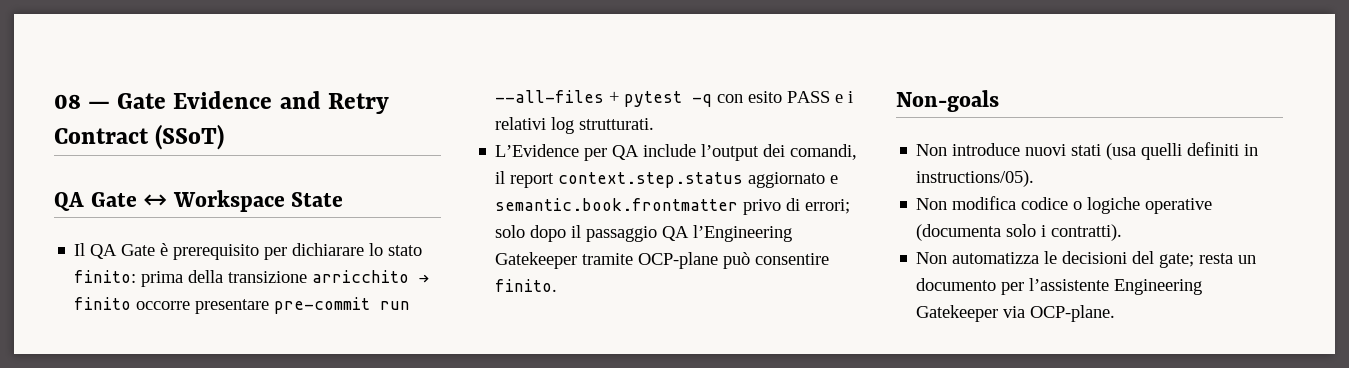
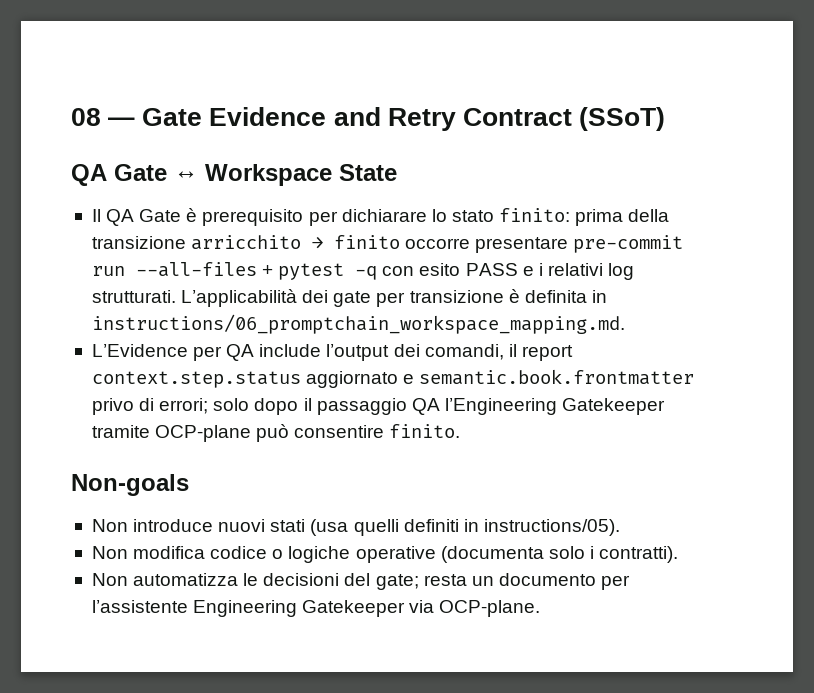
(655, 124) none -> [181,289,607,307] [91,314,625,334] L’applicabilità dei gate per transizione è definita in instructions/06_promptchain_workspace_mapping.md.

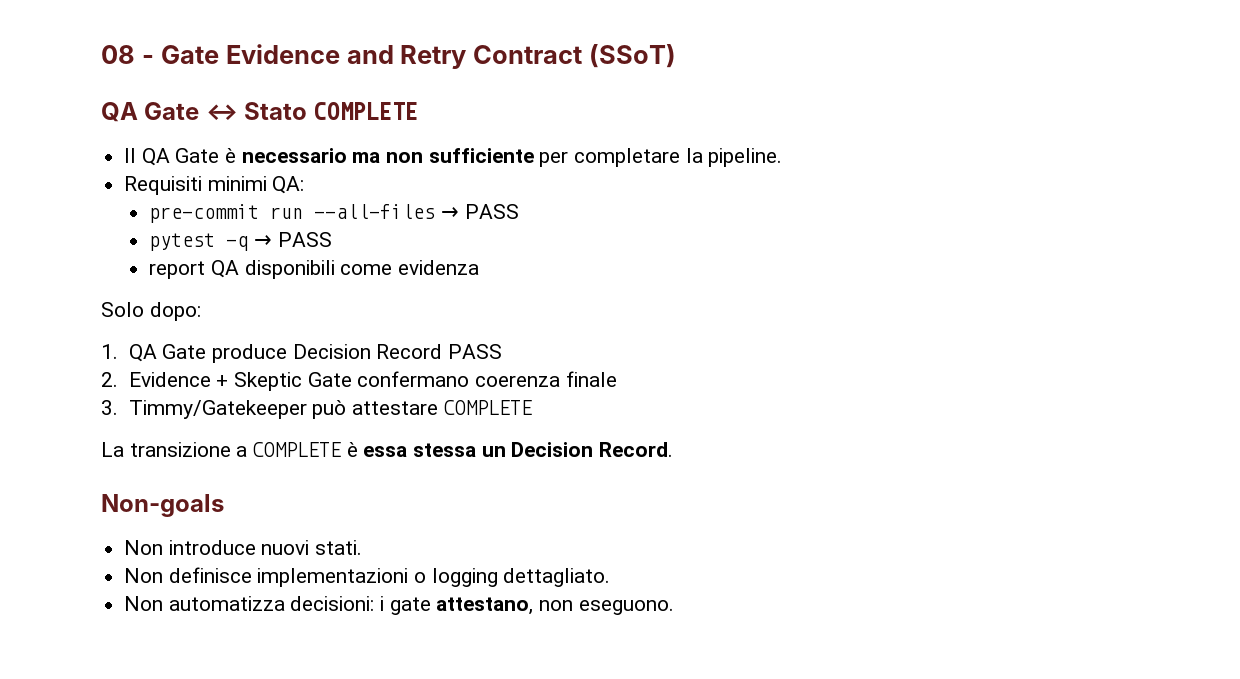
[108,117,136,126] — -> [141,55,154,64] -
[205,164,397,186] Workspace State -> [244,102,418,120] Stato COMPLETE
[202,208,670,226] [91,235,684,253] [91,262,635,280] [91,289,607,307] [91,314,625,334] [91,344,573,361] [91,369,695,388] [91,398,666,415] [91,424,461,442] [71,474,189,496] [91,519,620,536] [91,546,679,563] [91,573,631,590] [91,600,541,617] prerequisito per dichiarare lo stato finito: prima della transizione arricchito → finito occorre presentare pre-commit run --all-files + pytest -q con esito PASS e i relativi log strutturati. L’applicabilità dei gate per transizione è definita in instructions/06_promptchain_workspace_mapping.md. // L’Evidence per QA include l’output dei comandi, il report context.step.status aggiornato e semantic.book.frontmatter privo di errori; solo dopo il passaggio QA l’Engineering Gatekeeper tramite OCP-plane può consentire finito. // Non-goals // Non introduce nuovi stati (usa quelli definiti in instructions/05). // Non modifica codice o logiche operative (documenta solo i contratti). // Non automatizza le decisioni del gate; resta un documento per l’assistente Engineering Gatekeeper via OCP-plane. -> [241,148,783,167] [124,176,305,195] [149,204,519,223] [149,232,332,251] [149,260,479,279] [101,302,201,321] [101,344,502,363] [101,371,617,391] [101,400,532,419] [101,442,674,457] [101,494,224,517] [124,540,363,555] [124,567,611,587] [124,596,674,615] necessario ma non sufficiente per completare la pipeline. // Requisiti minimi QA: // pre-commit run --all-files → PASS // pytest -q → PASS // report QA disponibili come evidenza // Solo dopo: // 1. QA Gate produce Decision Record PASS // 2. Evidence + Skeptic Gate confermano coerenza finale // 3. Timmy/Gatekeeper può attestare COMPLETE // La transizione a COMPLETE è essa stessa un Decision Record. // Non-goals // Non introduce nuovi stati. // Non definisce implementazioni o logging dettagliato. // Non automatizza decisioni: i gate attestano, non eseguono.

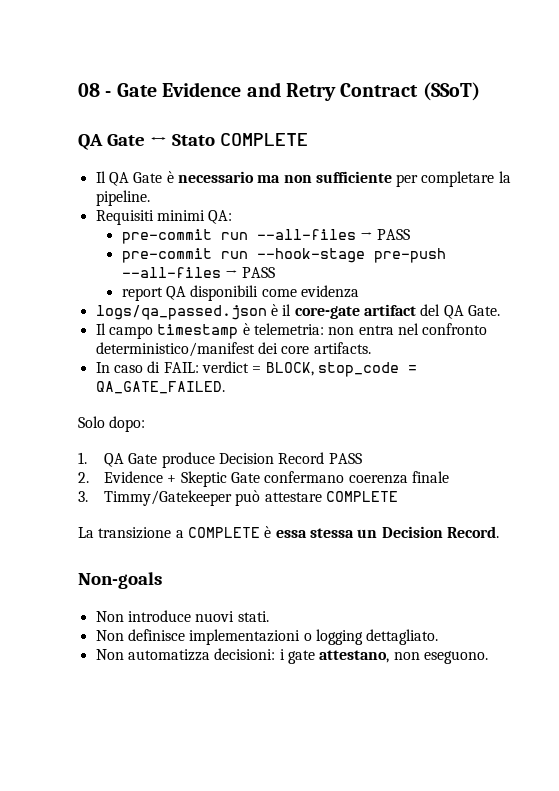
[149,233,249,251] pytest -q -> [121,248,446,263] [121,267,221,278] pre-commit run --hook-stage pre-push --all-files
(479, 267) none -> [95,304,500,320] [95,323,488,339] [95,342,371,357] [95,361,417,377] [95,381,225,394] // logs/qa_passed.json è il core-gate artifact del QA Gate. // Il campo timestamp è telemetria: non entra nel confronto deterministico/manifest dei core artifacts. // In caso di FAIL: verdict = BLOCK, stop_code = QA_GATE_FAILED.

